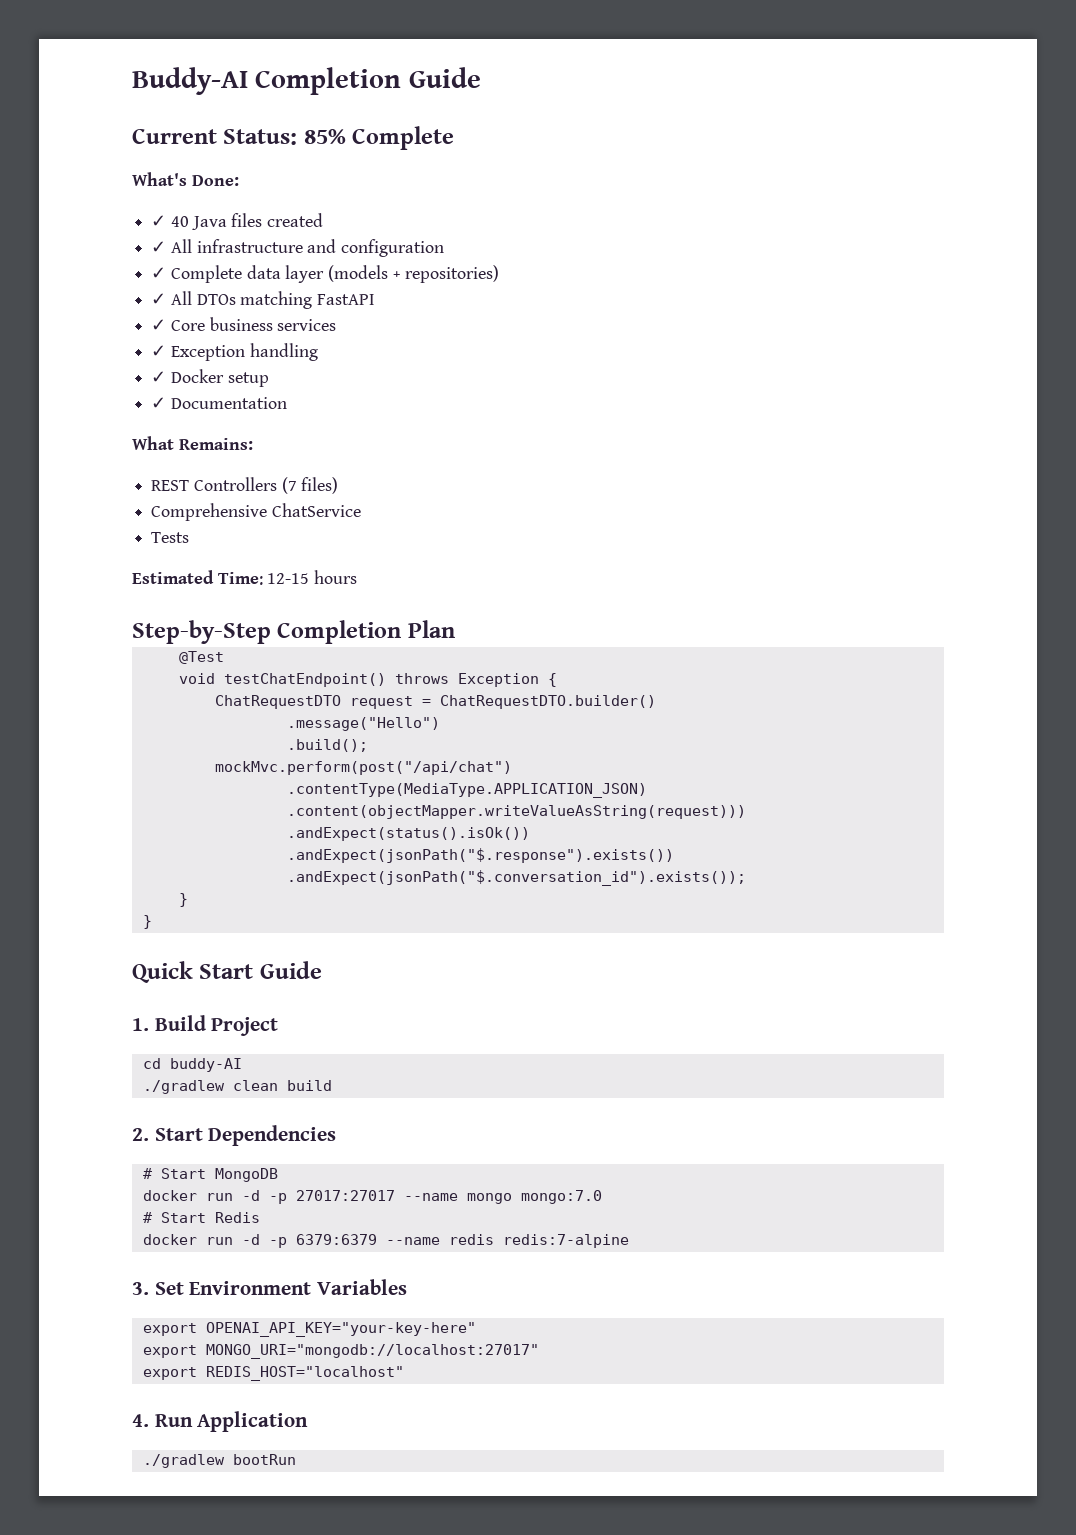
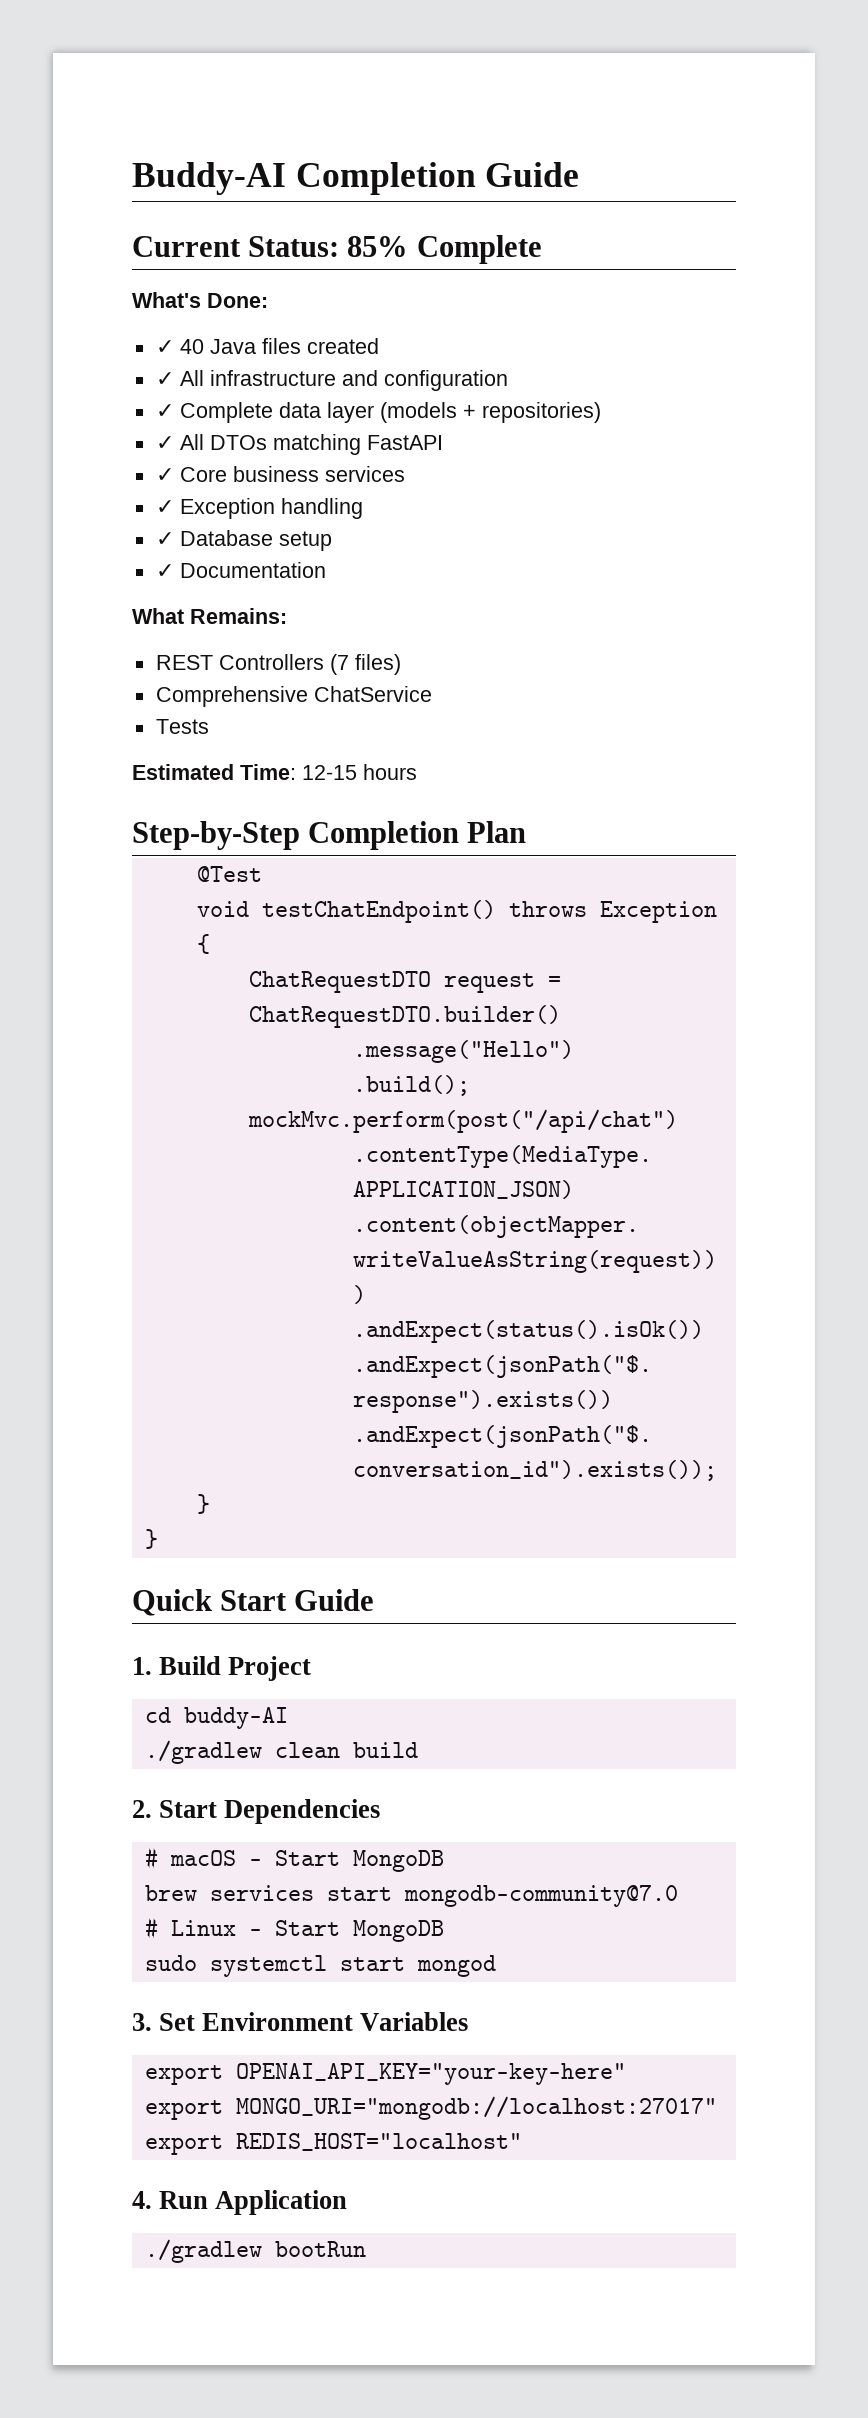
[170,369,224,383] Docker -> [179,530,273,546] Database
[160,1168,278,1182] [142,1190,602,1204] [142,1212,260,1223] [142,1234,629,1248] Start MongoDB // docker run -d -p 27017:27017 --name mongo mongo:7.0 // # Start Redis // docker run -d -p 6379:6379 --name redis redis:7-alpine -> [169,1850,444,1872] [144,1885,678,1907] [144,1917,444,1942] [144,1955,496,1977] macOS - Start MongoDB // brew services start mongodb-community@7.0 // # Linux - Start MongoDB // sudo systemctl start mongod

